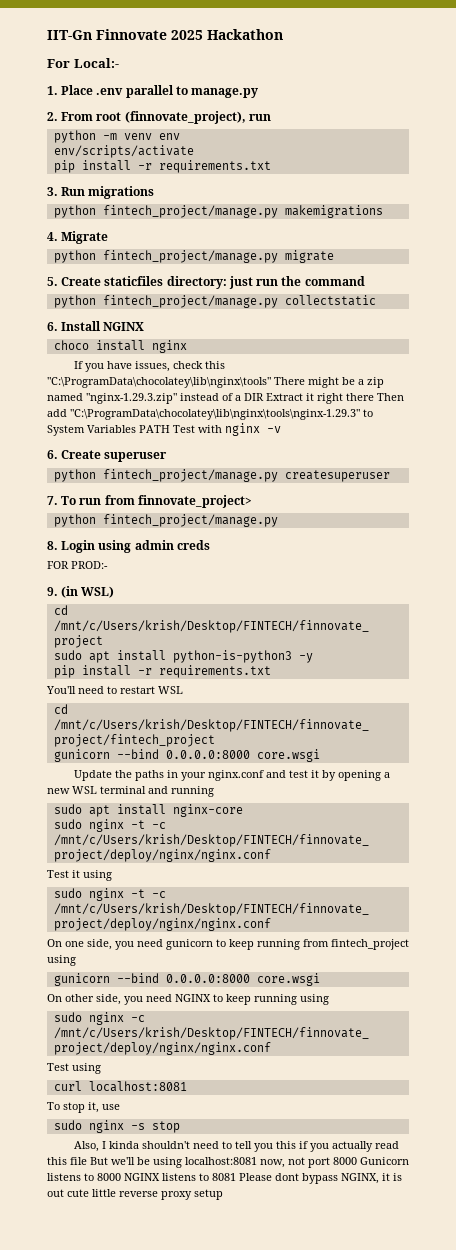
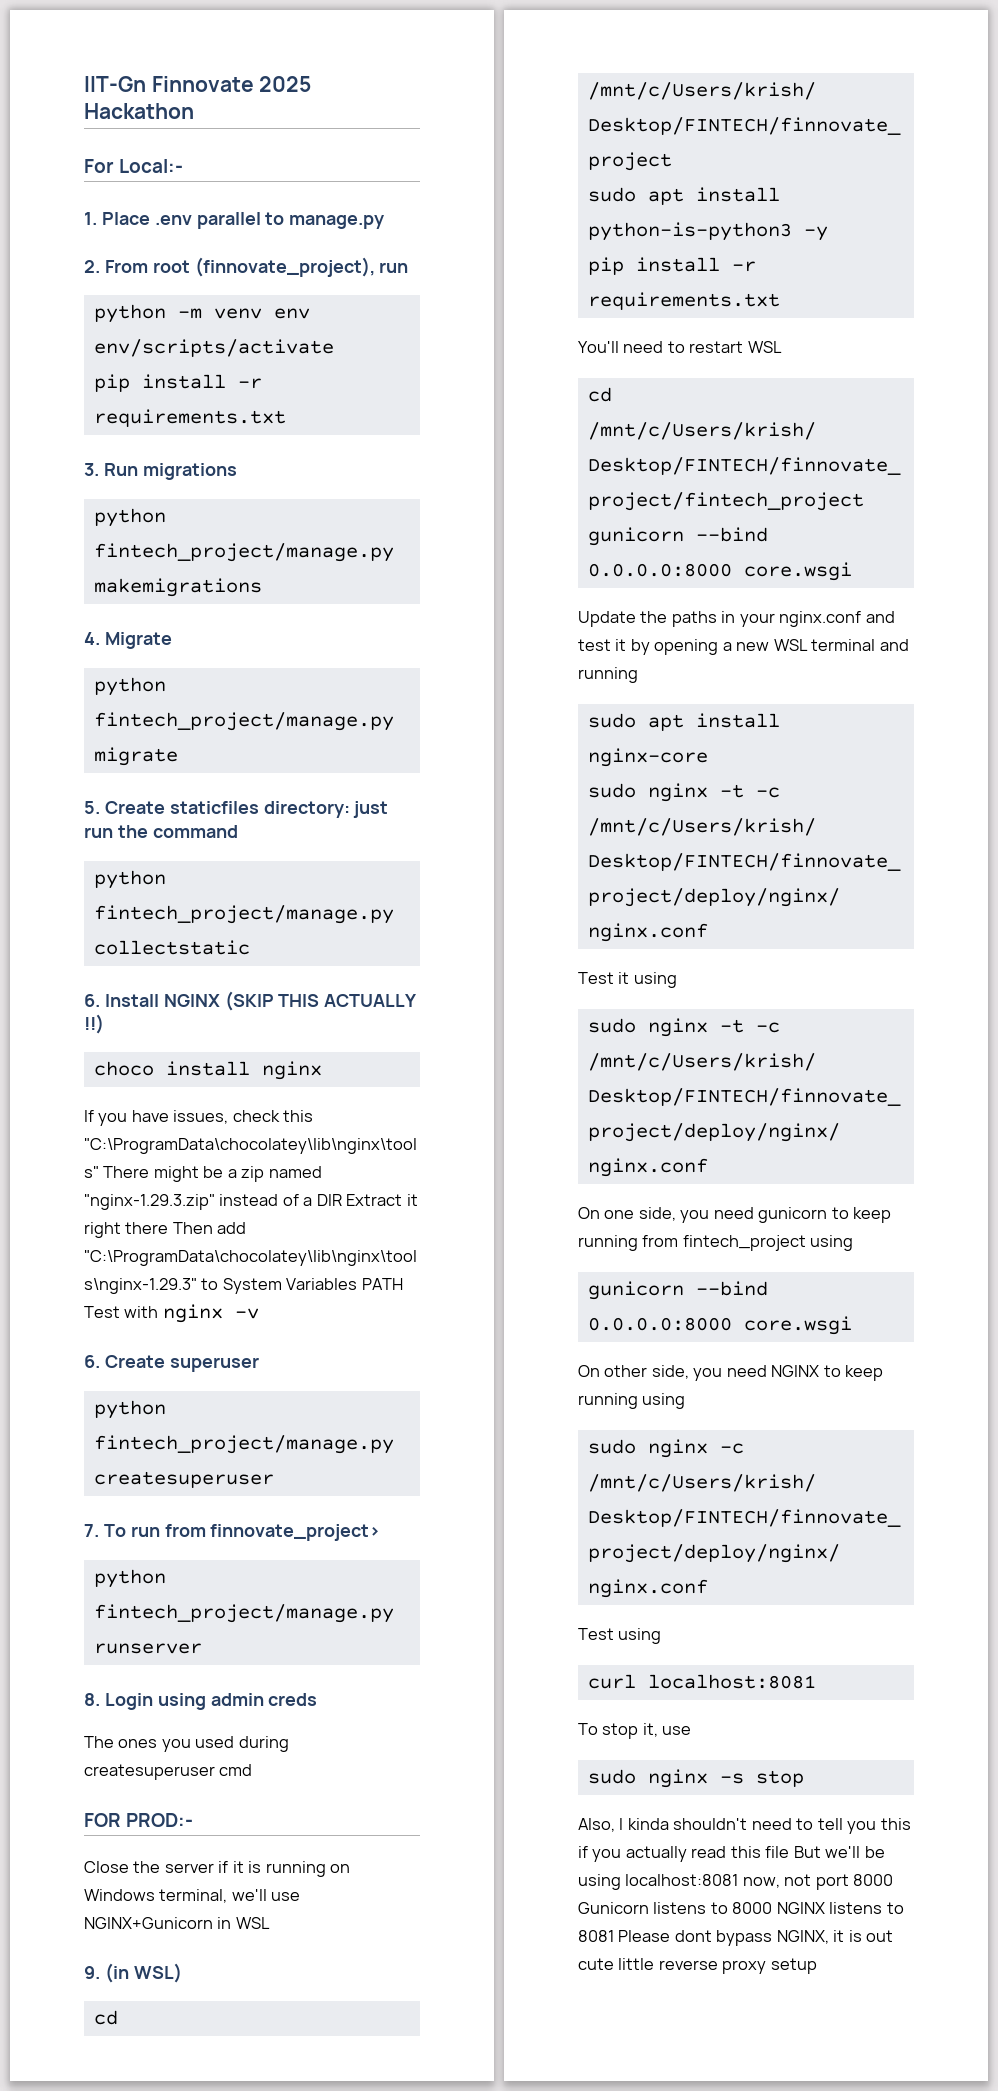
(145, 326) none -> [224,991,417,1011] [84,1014,104,1034] (SKIP THIS ACTUALLY !!)
(278, 520) none -> [93,1643,202,1654] runserver
[47,561,108,569] FOR PROD:- -> [84,1736,289,1752] [84,1764,253,1780] [84,1813,194,1827] [84,1861,351,1877] [84,1889,301,1903] [84,1917,270,1929] The ones you used during createsuperuser cmd // FOR PROD:- // Close the server if it is running on Windows terminal, we'll use NGINX+Gunicorn in WSL

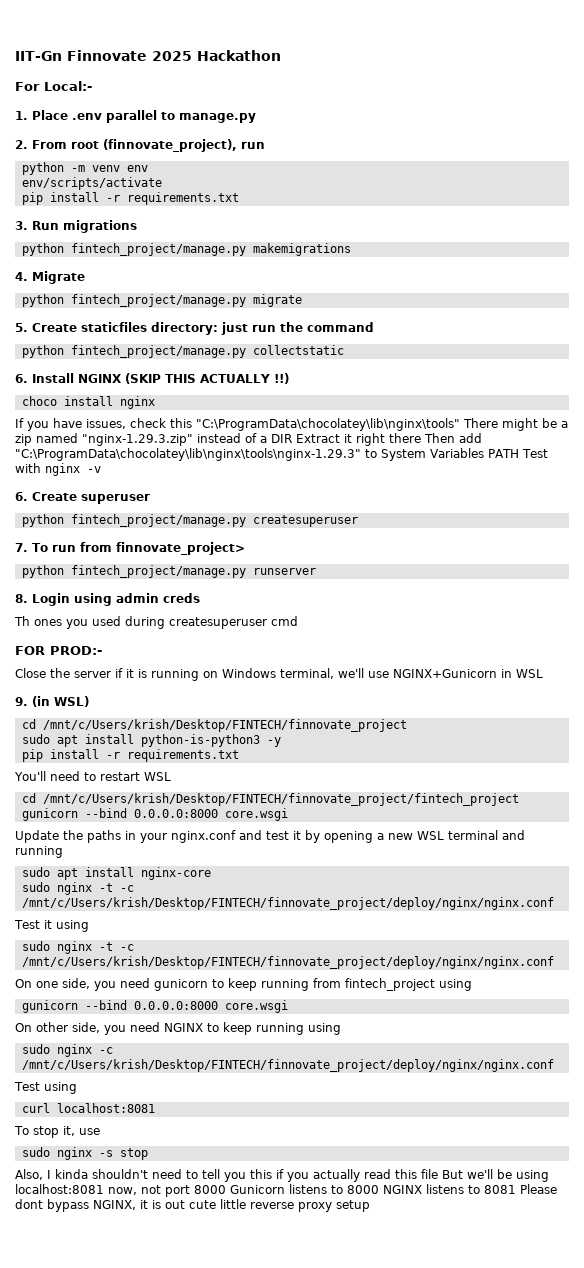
[84,1736,114,1748] The -> [14,616,30,626] Th

